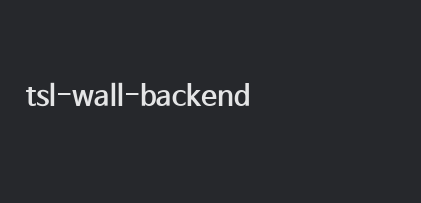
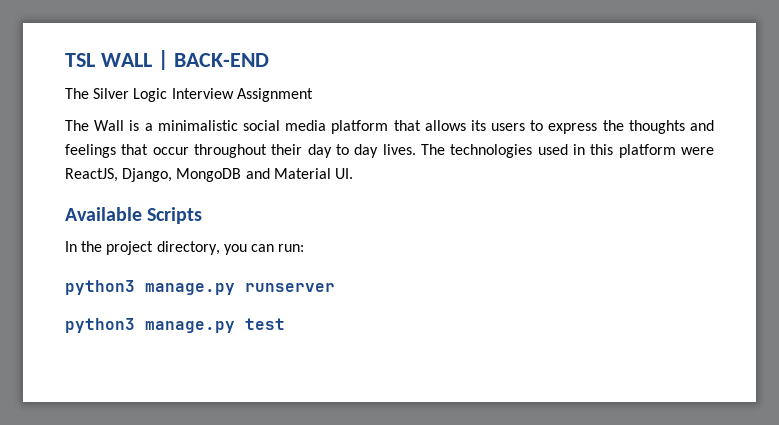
[26,82,250,107] tsl-wall-backend -> [65,50,269,70] [65,88,313,102] [65,120,714,134] [65,144,714,158] [65,168,353,182] [65,207,203,224] [65,241,305,255] [65,280,335,295] [65,318,285,333] TSL WALL | BACK-END // The Silver Logic Interview Assignment // The Wall is a minimalistic social media platform that allows its users to express the thoughts and feelings that occur throughout their day to day lives. The technologies used in this platform were ReactJS, Django, MongoDB and Material UI. // Available Scripts // In the project directory, you can run: // python3 manage.py runserver // python3 manage.py test

